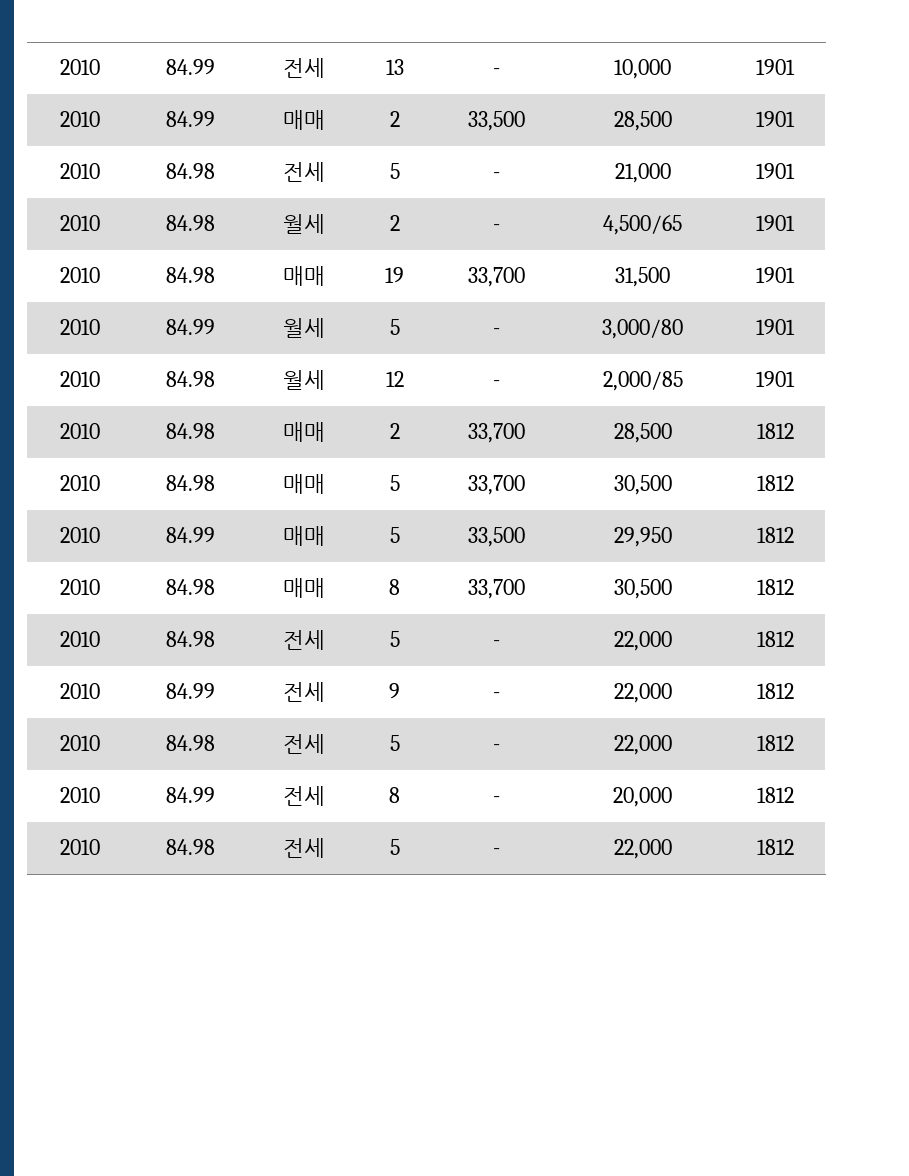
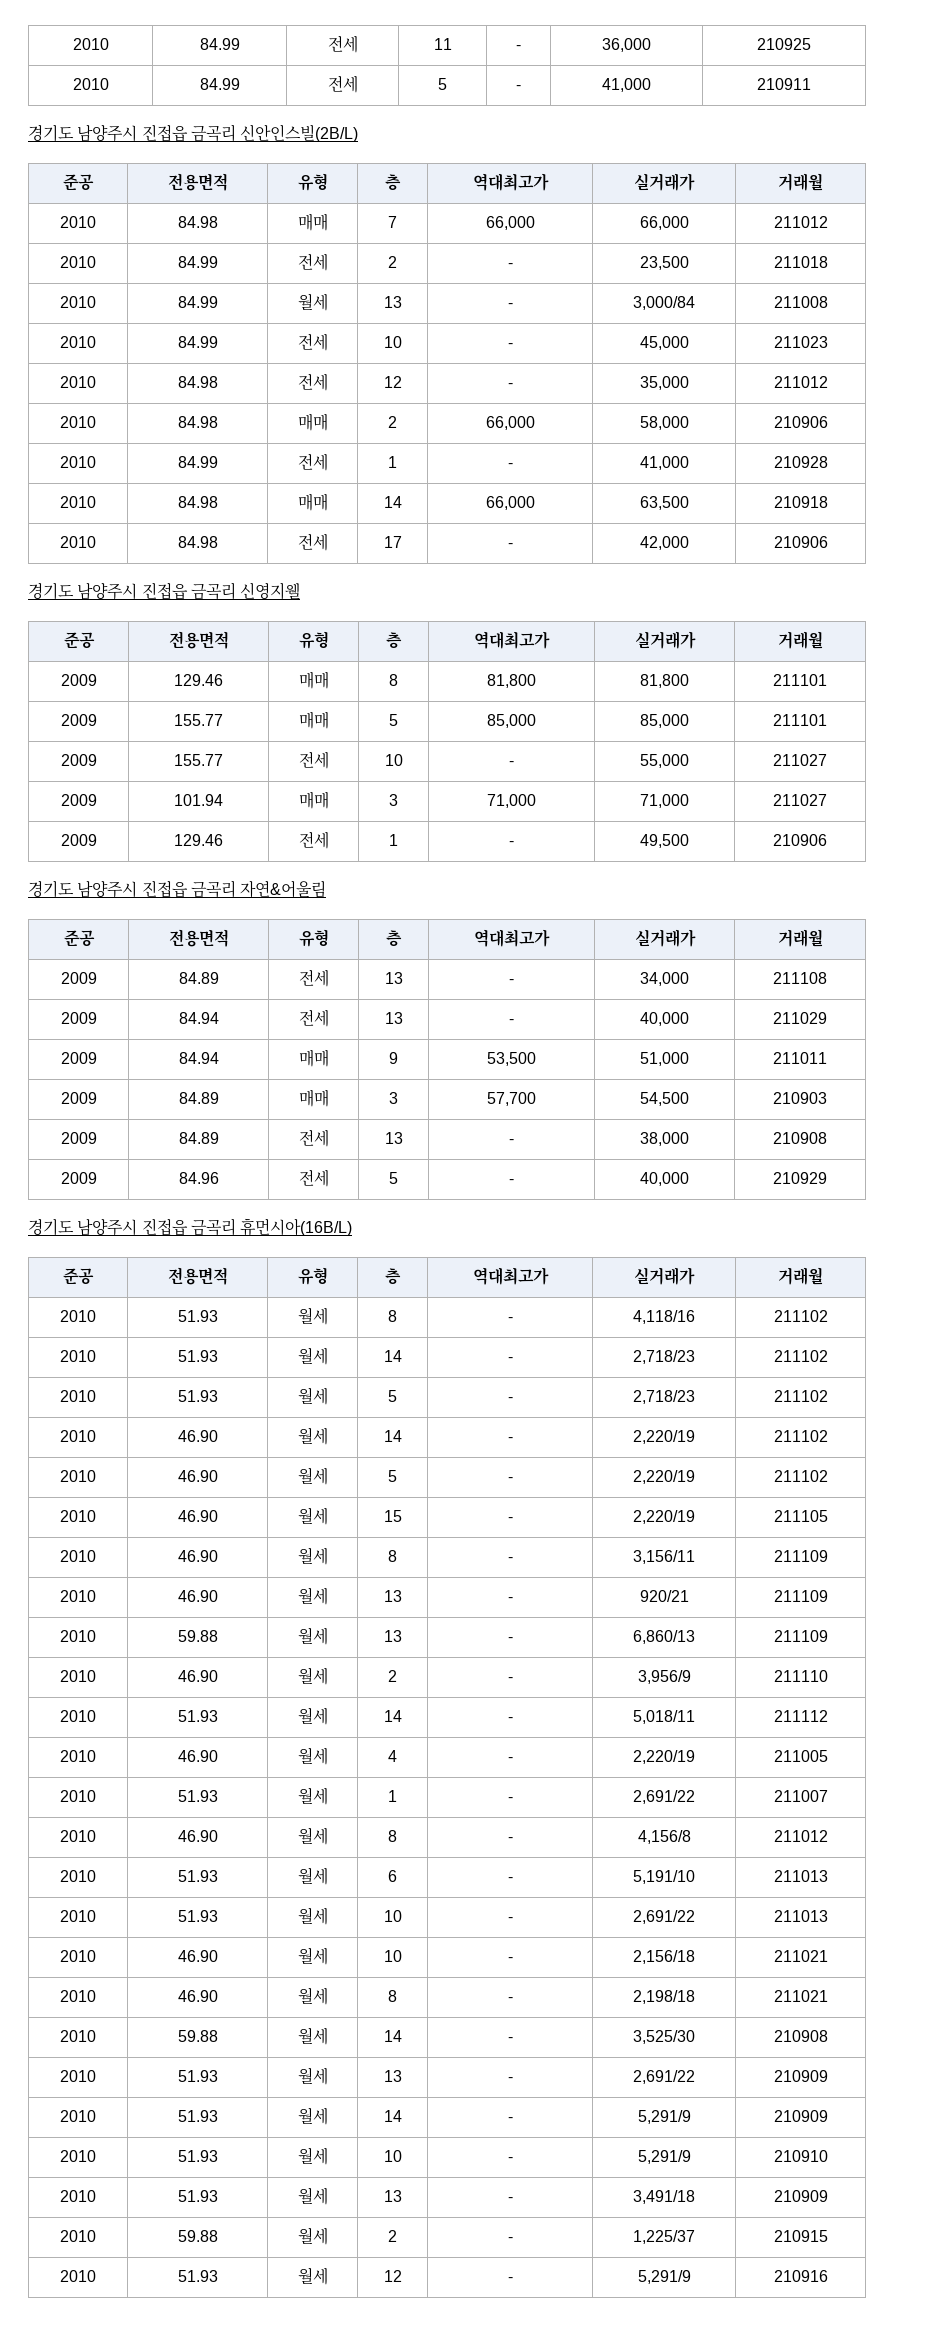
[59,59,100,75] [166,59,215,75] [282,58,325,78] [385,59,404,75] [492,68,500,75] [614,59,671,79] [756,59,795,75] [59,111,100,127] [166,111,215,127] [282,110,325,130] [389,111,400,127] [467,111,525,131] [613,111,672,131] [756,111,795,127] [59,163,100,179] [166,163,215,179] [282,162,325,182] [389,163,400,179] [492,172,500,179] [614,163,671,183] [756,163,795,179] [59,215,100,231] [166,215,215,231] [282,214,325,234] [389,215,400,231] [492,224,500,231] [603,215,682,235] [756,215,795,231] [59,267,100,283] [166,267,215,283] [282,266,325,286] [385,267,404,283] [467,267,525,287] [615,267,670,287] [756,267,795,283] [59,319,100,335] [166,319,215,335] [282,318,325,338] [389,319,400,335] [492,328,500,335] [602,319,683,339] [756,319,795,335] [59,371,100,387] [166,371,215,387] [282,370,325,390] [385,371,404,387] [492,380,500,387] [602,371,683,391] [756,371,795,387] 2010 | 84.99 | 전세 | 13 | - | 10,000 | 1901 // 2010 | 84.99 | 매매 | 2 | 33,500 | 28,500 | 1901 // 2010 | 84.98 | 전세 | 5 | - | 21,000 | 1901 // 2010 | 84.98 | 월세 | 2 | - | 4,500/65 | 1901 // 2010 | 84.98 | 매매 | 19 | 33,700 | 31,500 | 1901 // 2010 | 84.99 | 월세 | 5 | - | 3,000/80 | 1901 // 2010 | 84.98 | 월세 | 12 | - | 2,000/85 | 1901 -> [72,38,109,50] [199,38,240,50] [327,35,358,53] [433,38,452,50] [516,45,521,50] [602,38,651,52] [757,38,811,50] [72,78,109,90] [199,78,240,90] [327,75,358,93] [438,78,447,90] [516,85,521,90] [602,78,651,92] [757,78,811,90] [28,124,359,142] [63,174,94,190] [167,173,228,191] [297,173,328,191] [385,174,401,190] [472,173,549,191] [634,173,695,191] [778,173,823,191] [60,216,96,228] [177,216,218,228] [297,213,328,231] [388,216,397,228] [485,216,535,230] [639,216,689,230] [773,216,828,228] [60,256,96,268] [177,256,218,268] [297,253,328,271] [388,256,397,268] [507,263,513,268] [639,256,689,270] [773,256,828,268] [60,296,96,308] [177,296,218,308] [297,293,328,311] [383,296,402,308] [507,303,513,308] [633,296,695,310] [773,296,828,308] [60,336,96,348] [177,336,218,348] [297,333,328,351] [383,336,402,348] [507,343,513,348] [639,336,689,350] [773,336,828,348] [60,376,96,388] [177,376,218,388] [297,373,328,391] [383,376,402,388] [507,383,513,388] [639,376,689,390] [773,376,828,388] 2010 | 84.99 | 전세 | 11 | - | 36,000 | 210925 // 2010 | 84.99 | 전세 | 5 | - | 41,000 | 210911 // 경기도 남양주시 진접읍 금곡리 신안인스빌(2B/L) // 준공 | 전용면적 | 유형 | 층 | 역대최고가 | 실거래가 | 거래월 // 2010 | 84.98 | 매매 | 7 | 66,000 | 66,000 | 211012 // 2010 | 84.99 | 전세 | 2 | - | 23,500 | 211018 // 2010 | 84.99 | 월세 | 13 | - | 3,000/84 | 211008 // 2010 | 84.99 | 전세 | 10 | - | 45,000 | 211023 // 2010 | 84.98 | 전세 | 12 | - | 35,000 | 211012
[467,423,525,443] [613,423,672,443] [756,423,794,439] [59,475,100,491] [166,475,215,491] [282,474,325,494] [389,475,400,491] [467,475,525,495] [613,475,672,495] [756,475,794,491] [59,527,100,543] [166,527,215,543] [282,526,325,546] [389,527,400,543] [467,527,525,547] [613,527,672,547] [756,527,794,543] [59,579,100,595] [166,579,215,595] [282,578,325,598] [389,579,400,595] [467,579,525,599] [613,579,672,599] [756,579,794,595] [59,631,100,647] [166,631,215,647] [282,630,325,650] [389,631,400,647] [492,640,500,647] [613,631,672,651] [756,631,794,647] [59,683,100,699] [166,683,215,699] [282,682,325,702] [389,683,400,699] [492,692,500,699] [613,683,672,703] [756,683,794,699] [59,735,100,751] [166,735,215,751] [282,734,325,754] [389,735,400,751] [492,744,500,751] [613,735,672,755] [756,735,794,751] [59,787,100,803] [166,787,215,803] [282,786,325,806] [389,787,400,803] [492,796,500,803] [613,787,672,807] [756,787,794,803] [59,839,100,855] [166,839,215,855] [282,838,325,858] [389,839,400,855] [492,848,500,855] [613,839,672,859] [756,839,794,855] 33,700 | 28,500 | 1812 // 2010 | 84.98 | 매매 | 5 | 33,700 | 30,500 | 1812 // 2010 | 84.99 | 매매 | 5 | 33,500 | 29,950 | 1812 // 2010 | 84.98 | 매매 | 8 | 33,700 | 30,500 | 1812 // 2010 | 84.98 | 전세 | 5 | - | 22,000 | 1812 // 2010 | 84.99 | 전세 | 9 | - | 22,000 | 1812 // 2010 | 84.98 | 전세 | 5 | - | 22,000 | 1812 // 2010 | 84.99 | 전세 | 8 | - | 20,000 | 1812 // 2010 | 84.98 | 전세 | 5 | - | 22,000 | 1812 -> [485,416,535,430] [639,416,689,430] [773,416,828,428] [60,456,96,468] [177,456,218,468] [297,453,328,471] [388,456,397,468] [507,463,513,468] [639,456,689,470] [773,456,828,468] [60,496,96,508] [177,496,218,508] [297,493,328,511] [383,496,402,508] [485,496,535,510] [639,496,689,510] [773,496,828,508] [60,536,96,548] [177,536,218,548] [297,533,328,551] [383,536,402,548] [507,543,513,548] [639,536,689,550] [773,536,828,548] [28,582,301,600] [63,632,95,648] [168,631,229,649] [298,631,329,649] [386,632,402,648] [474,631,550,649] [634,631,696,649] [777,631,823,649] [60,674,97,686] [174,674,224,686] [298,671,329,689] [389,674,398,686] [487,674,536,688] [640,674,689,688] [773,674,827,686] [60,714,97,726] [174,714,224,726] [298,711,329,729] [389,714,398,726] [487,714,536,728] [640,714,689,728] [773,714,827,726] [60,754,97,766] [174,754,224,766] [298,751,329,769] [384,754,403,766] [509,761,514,766] [640,754,689,768] [773,754,827,766] [60,794,97,806] [174,794,224,806] [298,791,329,809] [389,794,398,806] [487,794,536,808] [640,794,689,808] [773,794,827,806] [60,834,97,846] [174,834,224,846] [298,831,329,849] [389,834,398,846] [509,841,514,846] [640,834,689,848] [773,834,827,846] [28,880,327,898] [63,930,95,946] [168,929,229,947] [298,929,329,947] [386,930,402,946] [474,929,550,947] [634,929,696,947] [777,929,823,947] [60,972,97,984] [178,972,219,984] [298,969,329,987] [384,972,403,984] [509,979,514,984] [640,972,689,986] [773,972,827,984] [60,1012,97,1024] [178,1012,219,1024] [298,1009,329,1027] [384,1012,403,1024] [509,1019,514,1024] [640,1012,689,1026] [773,1012,827,1024] [60,1052,97,1064] [178,1052,219,1064] [298,1049,329,1067] [389,1052,398,1064] [487,1052,536,1066] [640,1052,689,1066] [773,1052,827,1064] [60,1092,97,1104] [178,1092,219,1104] [298,1089,329,1107] [389,1092,398,1104] [487,1092,536,1106] [640,1092,689,1106] [773,1092,827,1104] [60,1132,97,1144] [178,1132,219,1144] [298,1129,329,1147] [384,1132,403,1144] [509,1139,514,1144] [640,1132,689,1146] [773,1132,827,1144] [60,1172,97,1184] [178,1172,219,1184] [298,1169,329,1187] [389,1172,398,1184] [509,1179,514,1184] [640,1172,689,1186] [773,1172,827,1184] [28,1218,353,1236] [63,1268,94,1284] [167,1267,228,1285] [297,1267,328,1285] [385,1268,401,1284] [472,1267,549,1285] [634,1267,695,1285] [778,1267,823,1285] [60,1310,96,1322] [177,1310,218,1322] [297,1307,328,1325] [388,1310,397,1322] [507,1317,513,1322] [633,1310,695,1324] [773,1310,828,1322] [60,1350,96,1362] [177,1350,218,1362] [297,1347,328,1365] [383,1350,402,1362] [507,1357,513,1362] [633,1350,695,1364] [773,1350,828,1362] [60,1390,96,1402] [177,1390,218,1402] [297,1387,328,1405] [388,1390,397,1402] [507,1397,513,1402] [633,1390,695,1404] [773,1390,828,1402] [60,1430,96,1442] [177,1430,218,1442] [297,1427,328,1445] [383,1430,402,1442] [507,1437,513,1442] [633,1430,695,1444] [773,1430,828,1442] [60,1470,96,1482] [177,1470,218,1482] [297,1467,328,1485] [388,1470,397,1482] [507,1477,513,1482] [633,1470,695,1484] [773,1470,828,1482] [60,1510,96,1522] [177,1510,218,1522] [297,1507,328,1525] [383,1510,402,1522] [507,1517,513,1522] [633,1510,695,1524] [773,1510,828,1522] [60,1550,96,1562] [177,1550,218,1562] [297,1547,328,1565] [388,1550,397,1562] [507,1557,513,1562] [633,1550,695,1564] [773,1550,828,1562] [60,1590,96,1602] [177,1590,218,1602] [297,1587,328,1605] [383,1590,402,1602] [507,1597,513,1602] [639,1590,689,1602] [773,1590,828,1602] [60,1630,96,1642] [177,1630,218,1642] [297,1627,328,1645] [383,1630,402,1642] [507,1637,513,1642] [633,1630,695,1644] [773,1630,828,1642] [60,1670,96,1682] [177,1670,218,1682] [297,1667,328,1685] [388,1670,397,1682] [507,1677,513,1682] [637,1670,691,1684] [773,1670,828,1682] [60,1710,96,1722] [177,1710,218,1722] [297,1707,328,1725] [383,1710,402,1722] [507,1717,513,1722] [633,1710,695,1724] [773,1710,828,1722] [60,1750,96,1762] [177,1750,218,1762] [297,1747,328,1765] [388,1750,397,1762] [507,1757,513,1762] [633,1750,695,1764] [773,1750,828,1762] [60,1790,96,1802] [177,1790,218,1802] [297,1787,328,1805] [388,1790,397,1802] [507,1797,513,1802] [633,1790,695,1804] [773,1790,828,1802] [60,1830,96,1842] [177,1830,218,1842] [297,1827,328,1845] [388,1830,397,1842] [507,1837,513,1842] [637,1830,691,1844] [773,1830,828,1842] [60,1870,96,1882] [177,1870,218,1882] [297,1867,328,1885] [388,1870,397,1882] [507,1877,513,1882] [633,1870,695,1884] [773,1870,828,1882] [60,1910,96,1922] [177,1910,218,1922] [297,1907,328,1925] [383,1910,402,1922] [507,1917,513,1922] [633,1910,695,1924] [773,1910,828,1922] [60,1950,96,1962] [177,1950,218,1962] [297,1947,328,1965] [383,1950,402,1962] [507,1957,513,1962] [633,1950,695,1964] [773,1950,828,1962] [60,1990,96,2002] [177,1990,218,2002] [297,1987,328,2005] [388,1990,397,2002] [507,1997,513,2002] [633,1990,695,2004] [773,1990,828,2002] [60,2030,96,2042] [177,2030,218,2042] [297,2027,328,2045] [383,2030,402,2042] [507,2037,513,2042] [633,2030,695,2044] [773,2030,828,2042] [60,2070,96,2082] [177,2070,218,2082] [297,2067,328,2085] [383,2070,402,2082] [507,2077,513,2082] [633,2070,695,2084] [773,2070,828,2082] [60,2110,96,2122] [177,2110,218,2122] [297,2107,328,2125] [383,2110,402,2122] [507,2117,513,2122] [637,2110,691,2124] [773,2110,828,2122] [60,2150,96,2162] [177,2150,218,2162] [297,2147,328,2165] [383,2150,402,2162] [507,2157,513,2162] [637,2150,691,2164] [773,2150,828,2162] [60,2190,96,2202] [177,2190,218,2202] [297,2187,328,2205] [383,2190,402,2202] [507,2197,513,2202] [633,2190,695,2204] [773,2190,828,2202] [60,2230,96,2242] [177,2230,218,2242] [297,2227,328,2245] [388,2230,397,2242] [507,2237,513,2242] [633,2230,695,2244] [773,2230,828,2242] [60,2270,96,2282] [177,2270,218,2282] [297,2267,328,2285] [383,2270,402,2282] [507,2277,513,2282] [637,2270,691,2284] [773,2270,828,2282] 66,000 | 58,000 | 210906 // 2010 | 84.99 | 전세 | 1 | - | 41,000 | 210928 // 2010 | 84.98 | 매매 | 14 | 66,000 | 63,500 | 210918 // 2010 | 84.98 | 전세 | 17 | - | 42,000 | 210906 // 경기도 남양주시 진접읍 금곡리 신영지웰 // 준공 | 전용면적 | 유형 | 층 | 역대최고가 | 실거래가 | 거래월 // 2009 | 129.46 | 매매 | 8 | 81,800 | 81,800 | 211101 // 2009 | 155.77 | 매매 | 5 | 85,000 | 85,000 | 211101 // 2009 | 155.77 | 전세 | 10 | - | 55,000 | 211027 // 2009 | 101.94 | 매매 | 3 | 71,000 | 71,000 | 211027 // 2009 | 129.46 | 전세 | 1 | - | 49,500 | 210906 // 경기도 남양주시 진접읍 금곡리 자연&어울림 // 준공 | 전용면적 | 유형 | 층 | 역대최고가 | 실거래가 | 거래월 // 2009 | 84.89 | 전세 | 13 | - | 34,000 | 211108 // 2009 | 84.94 | 전세 | 13 | - | 40,000 | 211029 // 2009 | 84.94 | 매매 | 9 | 53,500 | 51,000 | 211011 // 2009 | 84.89 | 매매 | 3 | 57,700 | 54,500 | 210903 // 2009 | 84.89 | 전세 | 13 | - | 38,000 | 210908 // 2009 | 84.96 | 전세 | 5 | - | 40,000 | 210929 // 경기도 남양주시 진접읍 금곡리 휴먼시아(16B/L) // 준공 | 전용면적 | 유형 | 층 | 역대최고가 | 실거래가 | 거래월 // 2010 | 51.93 | 월세 | 8 | - | 4,118/16 | 211102 // 2010 | 51.93 | 월세 | 14 | - | 2,718/23 | 211102 // 2010 | 51.93 | 월세 | 5 | - | 2,718/23 | 211102 // 2010 | 46.90 | 월세 | 14 | - | 2,220/19 | 211102 // 2010 | 46.90 | 월세 | 5 | - | 2,220/19 | 211102 // 2010 | 46.90 | 월세 | 15 | - | 2,220/19 | 211105 // 2010 | 46.90 | 월세 | 8 | - | 3,156/11 | 211109 // 2010 | 46.90 | 월세 | 13 | - | 920/21 | 211109 // 2010 | 59.88 | 월세 | 13 | - | 6,860/13 | 211109 // 2010 | 46.90 | 월세 | 2 | - | 3,956/9 | 211110 // 2010 | 51.93 | 월세 | 14 | - | 5,018/11 | 211112 // 2010 | 46.90 | 월세 | 4 | - | 2,220/19 | 211005 // 2010 | 51.93 | 월세 | 1 | - | 2,691/22 | 211007 // 2010 | 46.90 | 월세 | 8 | - | 4,156/8 | 211012 // 2010 | 51.93 | 월세 | 6 | - | 5,191/10 | 211013 // 2010 | 51.93 | 월세 | 10 | - | 2,691/22 | 211013 // 2010 | 46.90 | 월세 | 10 | - | 2,156/18 | 211021 // 2010 | 46.90 | 월세 | 8 | - | 2,198/18 | 211021 // 2010 | 59.88 | 월세 | 14 | - | 3,525/30 | 210908 // 2010 | 51.93 | 월세 | 13 | - | 2,691/22 | 210909 // 2010 | 51.93 | 월세 | 14 | - | 5,291/9 | 210909 // 2010 | 51.93 | 월세 | 10 | - | 5,291/9 | 210910 // 2010 | 51.93 | 월세 | 13 | - | 3,491/18 | 210909 // 2010 | 59.88 | 월세 | 2 | - | 1,225/37 | 210915 // 2010 | 51.93 | 월세 | 12 | - | 5,291/9 | 210916

